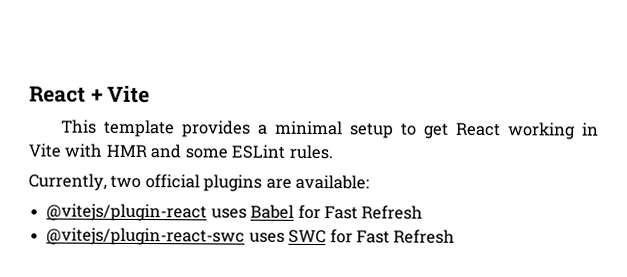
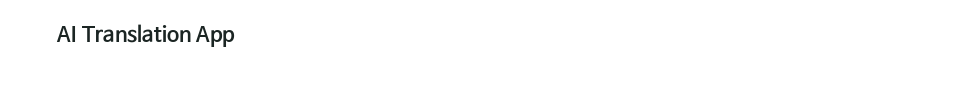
[29,85,151,104] [61,119,599,140] [28,143,333,160] [28,173,370,192] [46,203,424,222] [46,227,456,246] React + Vite // This template provides a minimal setup to get React working in Vite with HMR and some ESLint rules. // Currently, two official plugins are available: // @vitejs/plugin-react uses Babel for Fast Refresh // @vitejs/plugin-react-swc uses SWC for Fast Refresh -> [56,24,236,47] AI Translation App

